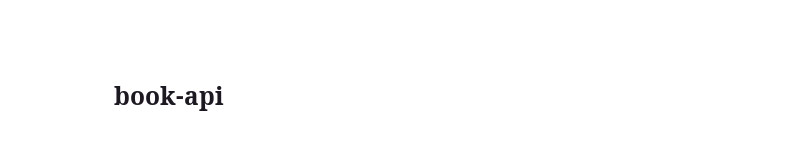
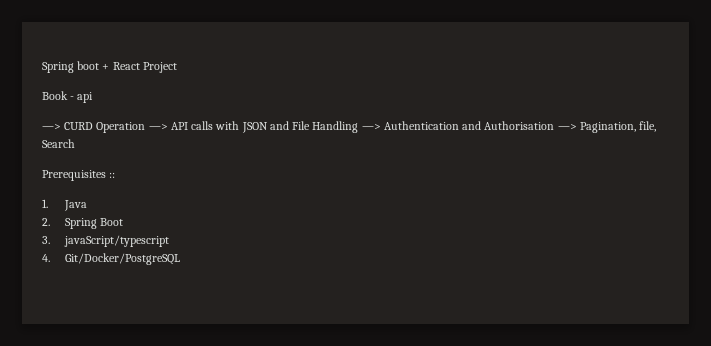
[114,86,224,111] book-api -> [42,61,177,73] [42,91,94,103] [42,121,657,133] [42,139,75,148] [42,170,116,181] [42,199,87,211] [42,218,123,229] [42,235,169,247] [42,253,180,265] Spring boot + React Project // Book - api // —> CURD Operation —> API calls with JSON and File Handling —> Authentication and Authorisation —> Pagination, file, Search // Prerequisites :: // 1. Java // 2. Spring Boot // 3. javaScript/typescript // 4. Git/Docker/PostgreSQL

